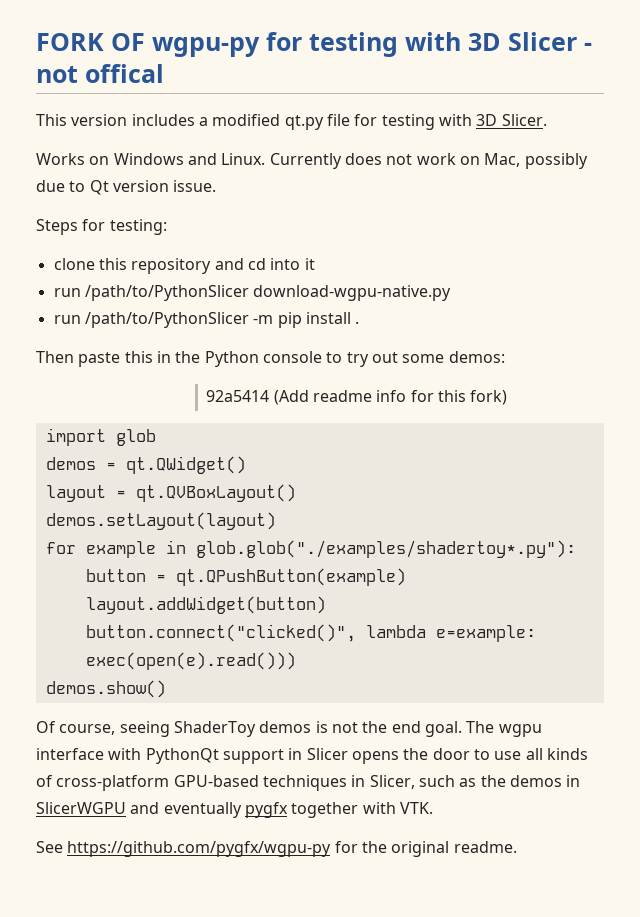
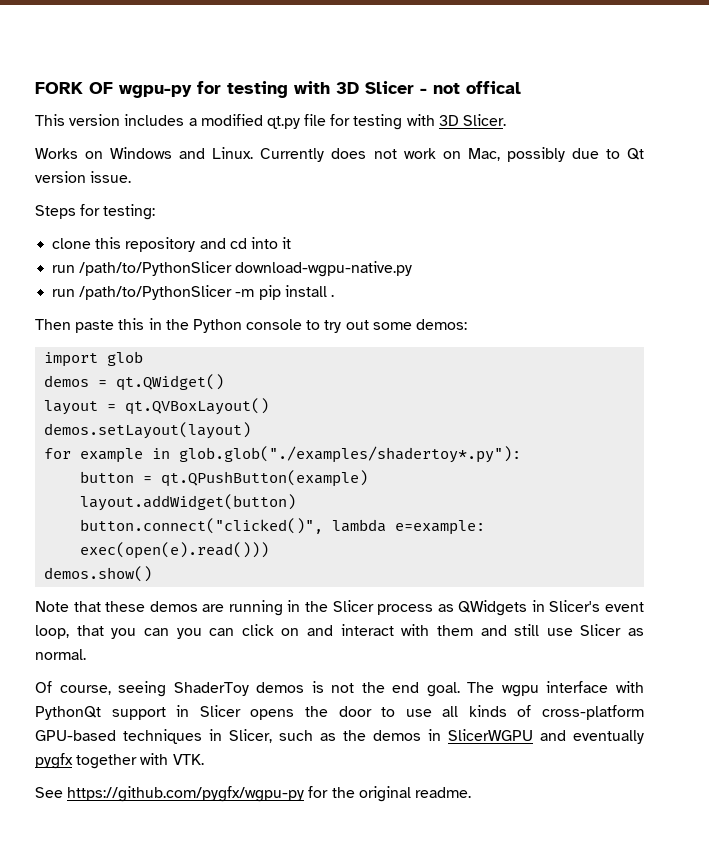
[206,390,508,405] // 92a5414 (Add readme info for this fork) -> (468, 324) none
(166, 689) none -> [35,600,644,616] [35,624,644,639] [35,649,86,660] // Note that these demos are running in the Slicer process as QWidgets in Slicer's event loop, that you can you can click on and interact with them and still use Slicer as normal.

